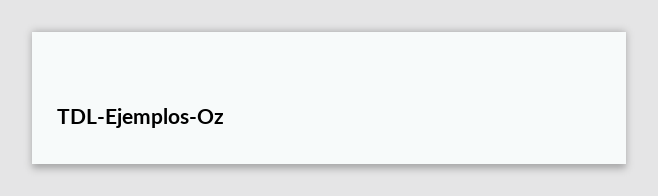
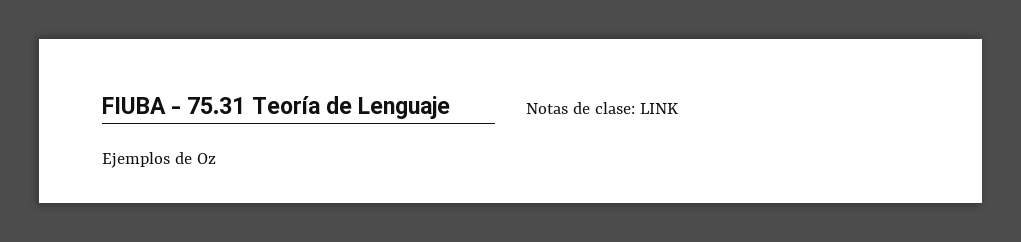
[57,108,224,128] TDL-Ejemplos-Oz -> [102,96,451,119] [102,152,216,168] [526,102,678,114] FIUBA - 75.31 Teoría de Lenguaje // Ejemplos de Oz // Notas de clase: LINK

